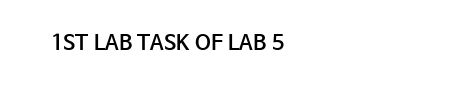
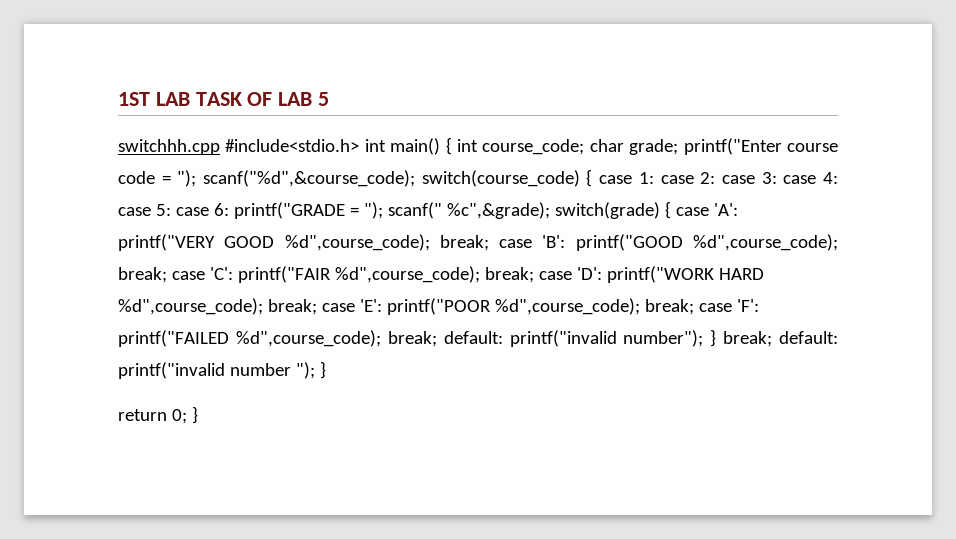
(284, 42) none -> [118,137,838,155] [118,169,839,187] [118,201,738,219] [118,234,838,251] [118,266,764,283] [118,298,759,315] [118,329,838,347] [118,361,326,379] [118,406,198,424] // switchhh.cpp #include<stdio.h> int main() { int course_code; char grade; printf("Enter course code = "); scanf("%d",&course_code); switch(course_code) { case 1: case 2: case 3: case 4: case 5: case 6: printf("GRADE = "); scanf(" %c",&grade); switch(grade) { case 'A': printf("VERY GOOD %d",course_code); break; case 'B': printf("GOOD %d",course_code); break; case 'C': printf("FAIR %d",course_code); break; case 'D': printf("WORK HARD %d",course_code); break; case 'E': printf("POOR %d",course_code); break; case 'F': printf("FAILED %d",course_code); break; default: printf("invalid number"); } break; default: printf("invalid number "); } // return 0; }

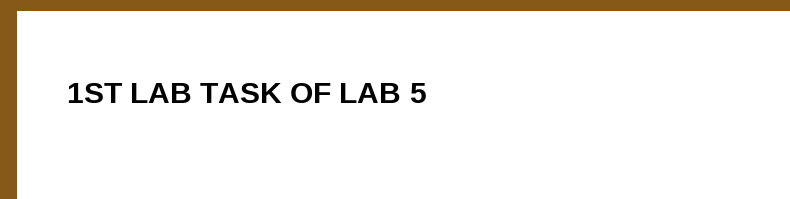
[118,137,838,155] [118,169,839,187] [118,201,738,219] [118,234,838,251] [118,266,764,283] [118,298,759,315] [118,329,838,347] [118,361,326,379] [118,406,198,424] // switchhh.cpp #include<stdio.h> int main() { int course_code; char grade; printf("Enter course code = "); scanf("%d",&course_code); switch(course_code) { case 1: case 2: case 3: case 4: case 5: case 6: printf("GRADE = "); scanf(" %c",&grade); switch(grade) { case 'A': printf("VERY GOOD %d",course_code); break; case 'B': printf("GOOD %d",course_code); break; case 'C': printf("FAIR %d",course_code); break; case 'D': printf("WORK HARD %d",course_code); break; case 'E': printf("POOR %d",course_code); break; case 'F': printf("FAILED %d",course_code); break; default: printf("invalid number"); } break; default: printf("invalid number "); } // return 0; } -> (427, 93) none

